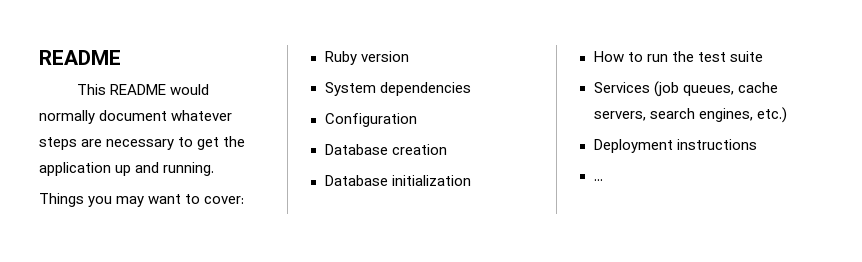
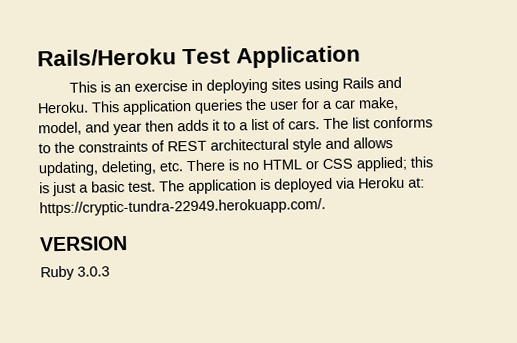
[39,50,121,65] [77,84,210,95] [39,110,233,124] [39,136,246,150] [39,162,215,176] [39,193,245,207] [324,51,409,65] [324,82,471,96] [324,113,417,127] [324,144,447,155] [324,175,471,186] [593,51,763,62] [593,81,778,97] [593,107,787,123] [593,139,757,153] [593,179,603,181] README // This README would normally document whatever steps are necessary to get the application up and running. // Things you may want to cover: // Ruby version // System dependencies // Configuration // Database creation // Database initialization // How to run the test suite // Services (job queues, cache servers, search engines, etc.) // Deployment instructions // ... -> [37,45,362,69] [68,76,402,94] [37,96,399,116] [38,116,433,136] [38,136,393,154] [38,156,433,177] [39,176,425,197] [39,197,326,217] [39,235,128,252] [40,265,110,281] Rails/Heroku Test Application // This is an exercise in deploying sites using Rails and Heroku. This application queries the user for a car make, model, and year then adds it to a list of cars. The list conforms to the constraints of REST architectural style and allows updating, deleting, etc. There is no HTML or CSS applied; this is just a basic test. The application is deployed via Heroku at: https://cryptic-tundra-22949.herokuapp.com/. // VERSION // Ruby 3.0.3

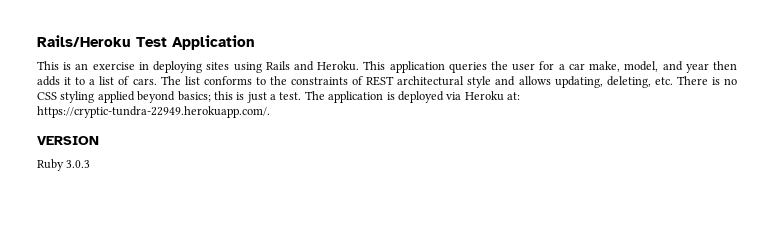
[262,156,408,172] HTML or CSS applied; -> [37,91,211,103] CSS styling applied beyond basics;
[91,181,125,193] basic -> (276, 97) none

